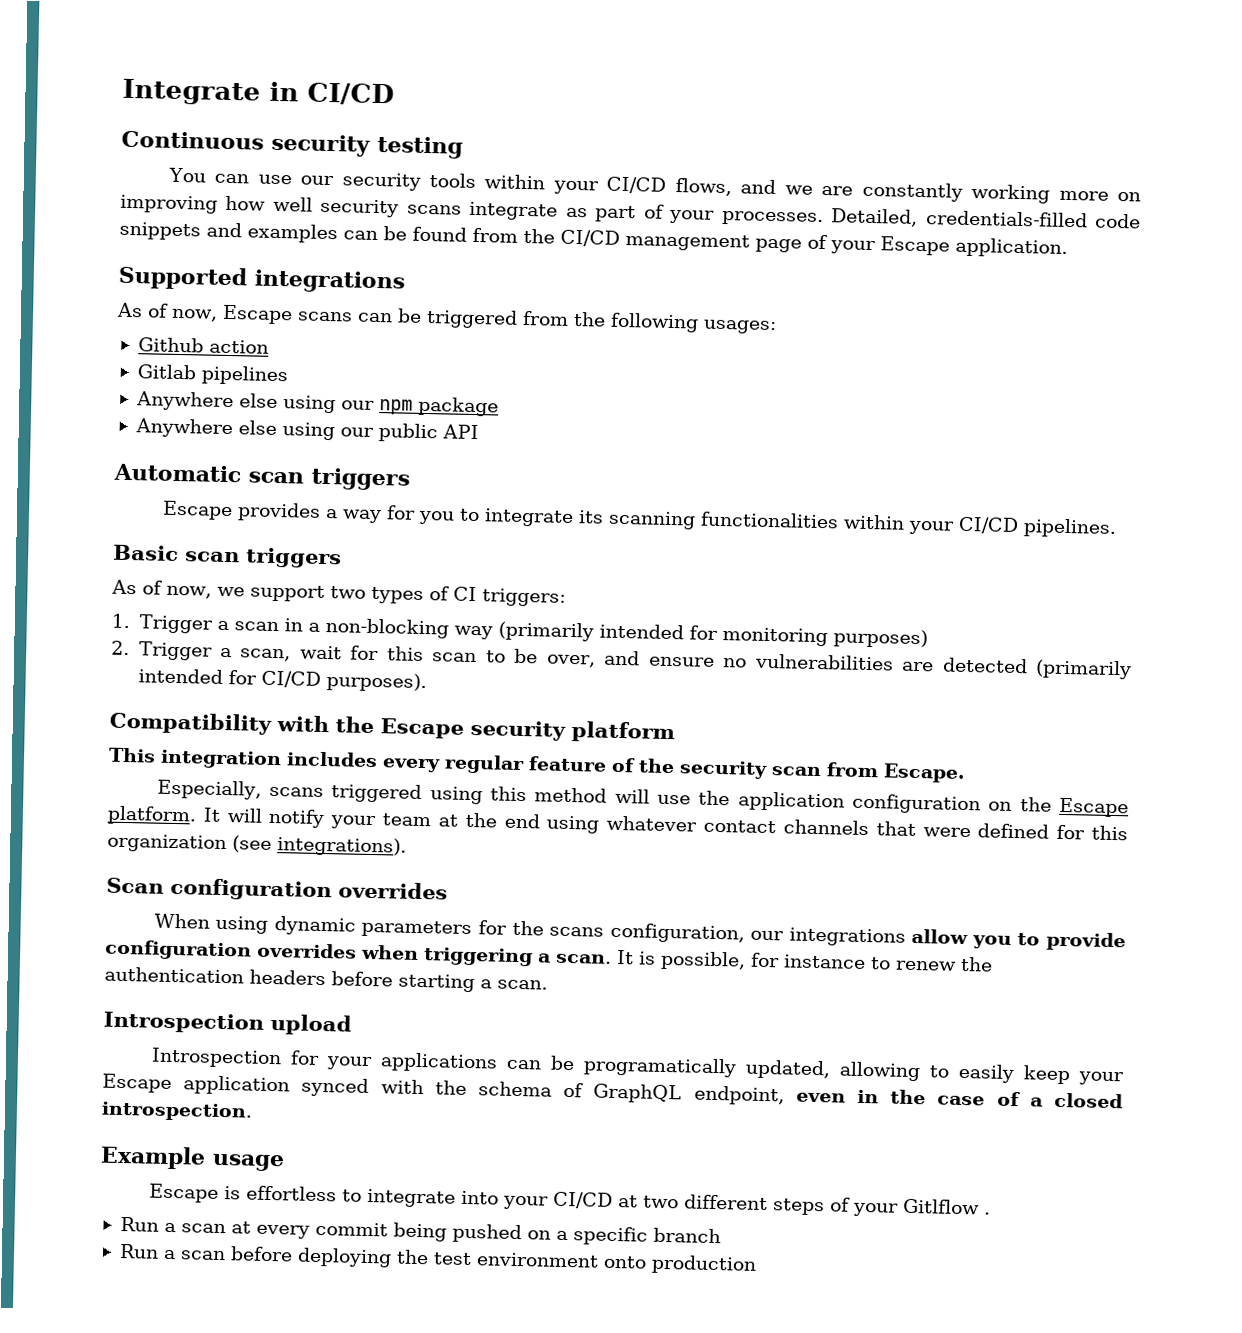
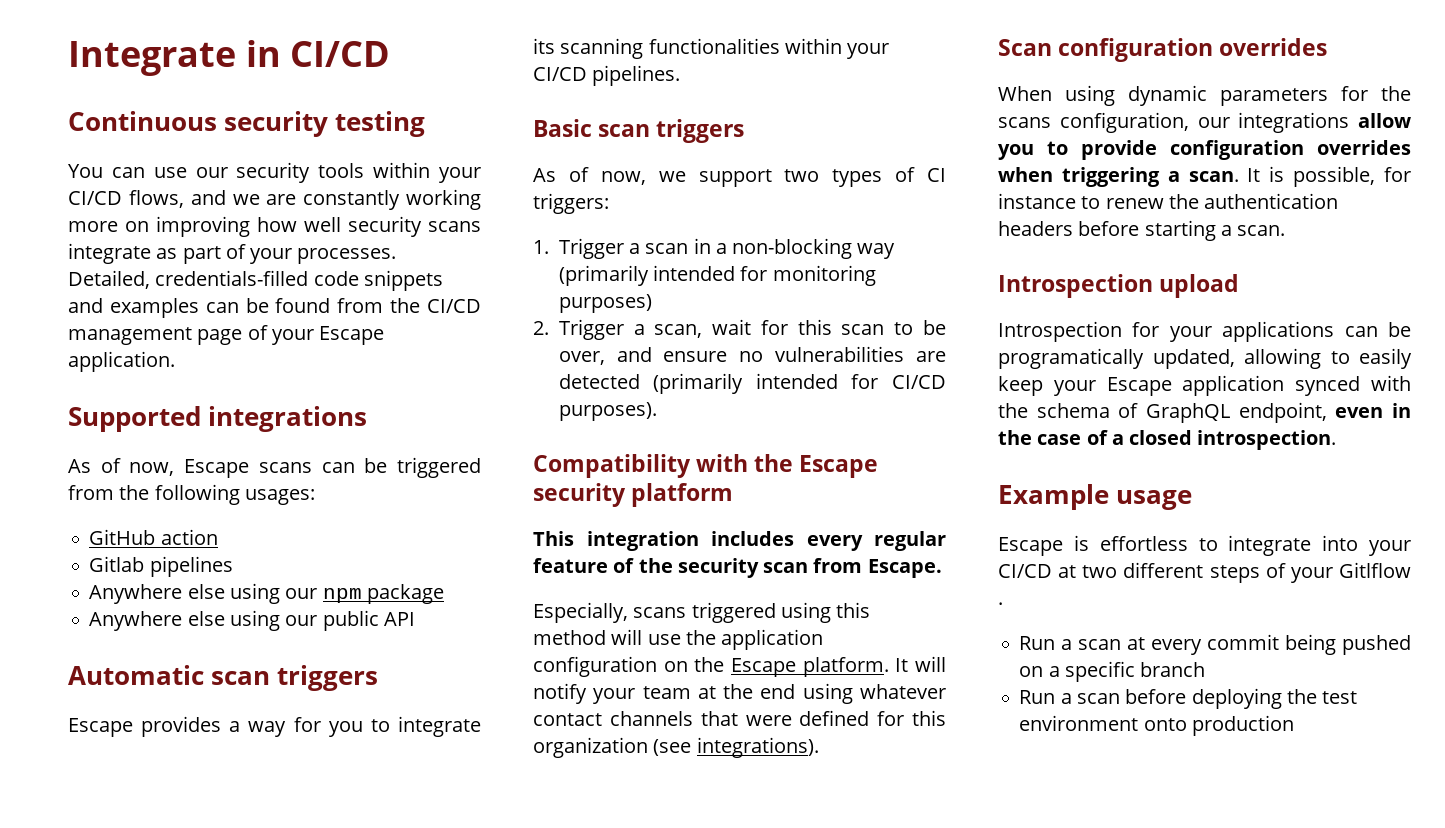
[137,337,204,353] Github -> [89,529,156,545] GitHub

